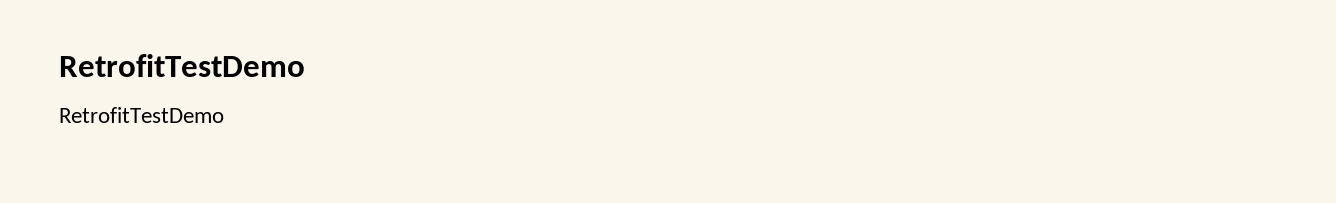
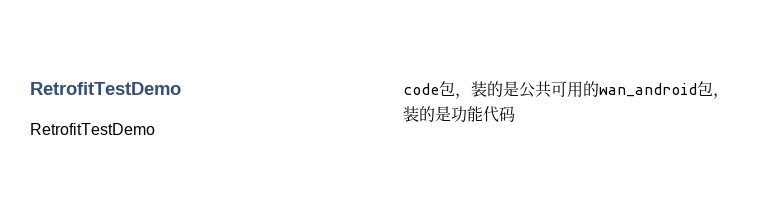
(224, 115) none -> [403,81,729,99] [403,106,515,123] // code包，装的是公共可用的wan_android包，装的是功能代码

